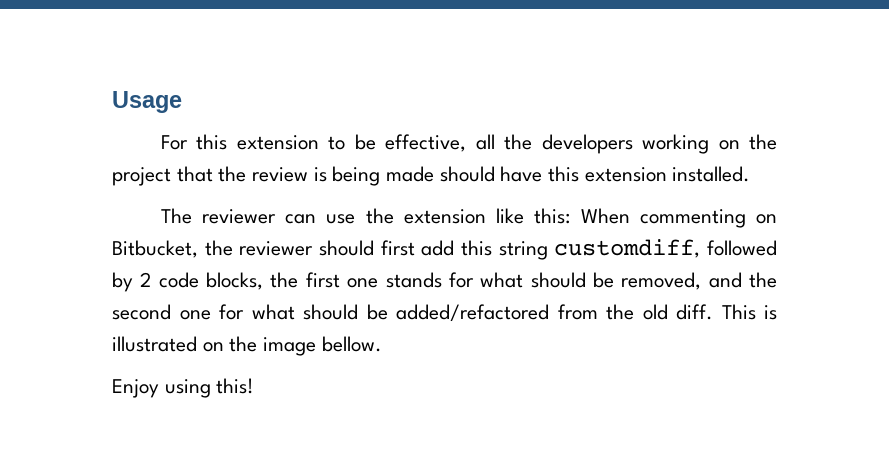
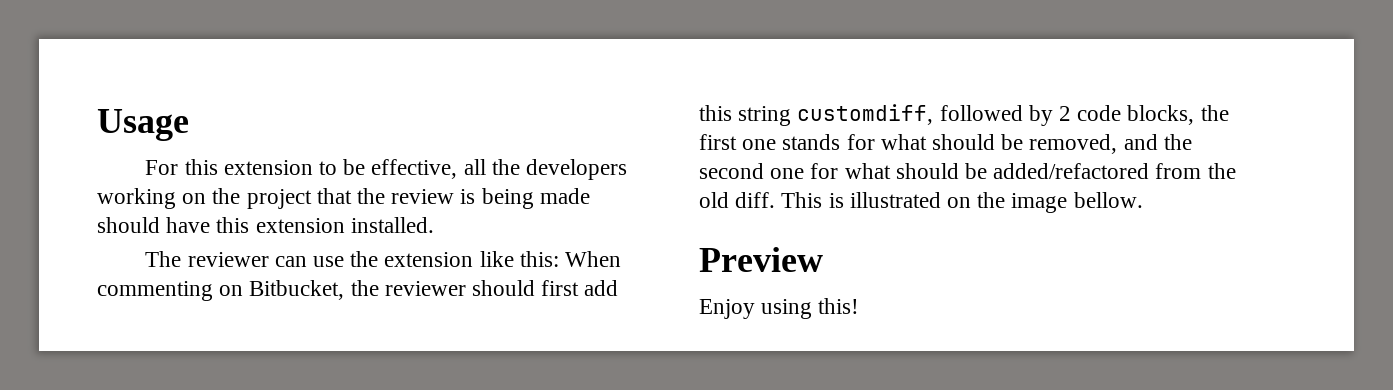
(382, 344) none -> [699,247,823,272] // Preview

